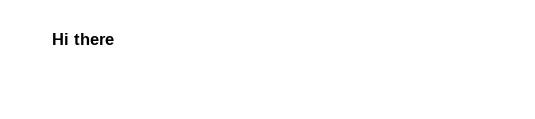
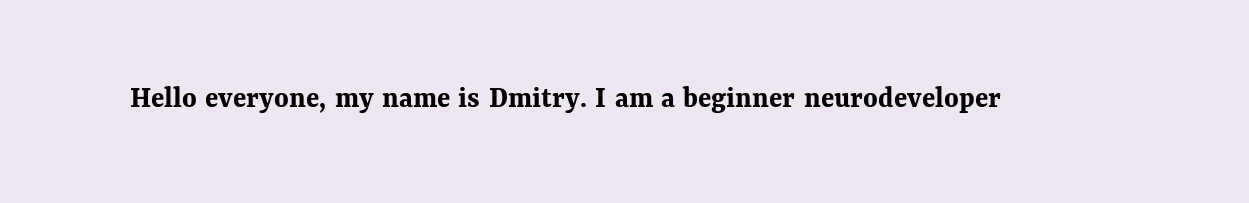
[52,33,114,45] Hi there -> [130,86,1001,113] Hello everyone, my name is Dmitry. I am a beginner neurodeveloper

